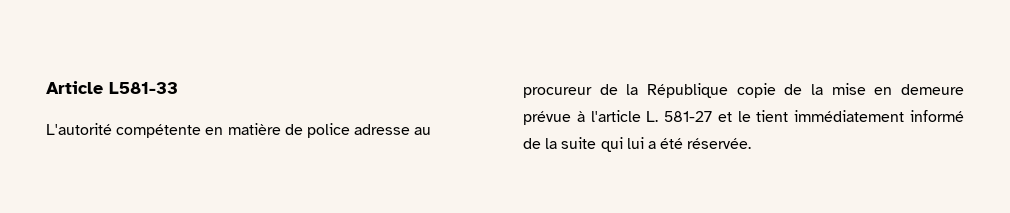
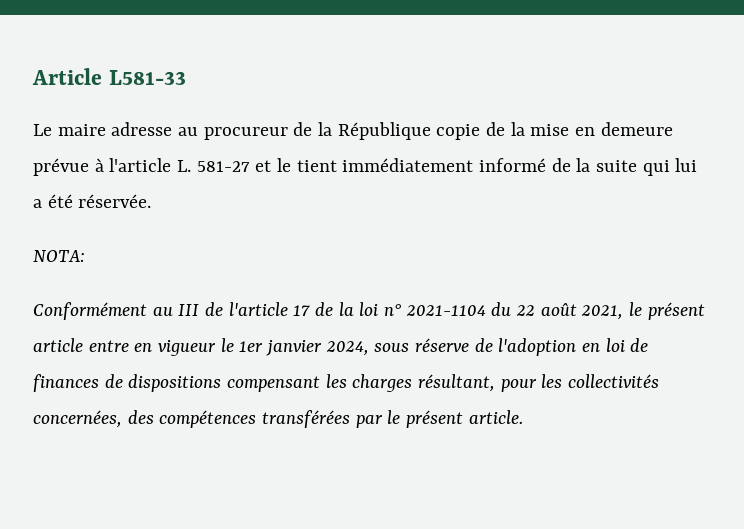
[46,123,350,138] L'autorité compétente en matière de police -> [33,124,106,136] Le maire
(752, 143) none -> [33,250,85,262] [33,302,705,320] [33,338,649,356] [33,374,660,392] [33,410,523,428] // NOTA: // Conformément au III de l'article 17 de la loi n° 2021-1104 du 22 août 2021, le présent article entre en vigueur le 1er janvier 2024, sous réserve de l'adoption en loi de finances de dispositions compensant les charges résultant, pour les collectivités concernées, des compétences transférées par le présent article.

